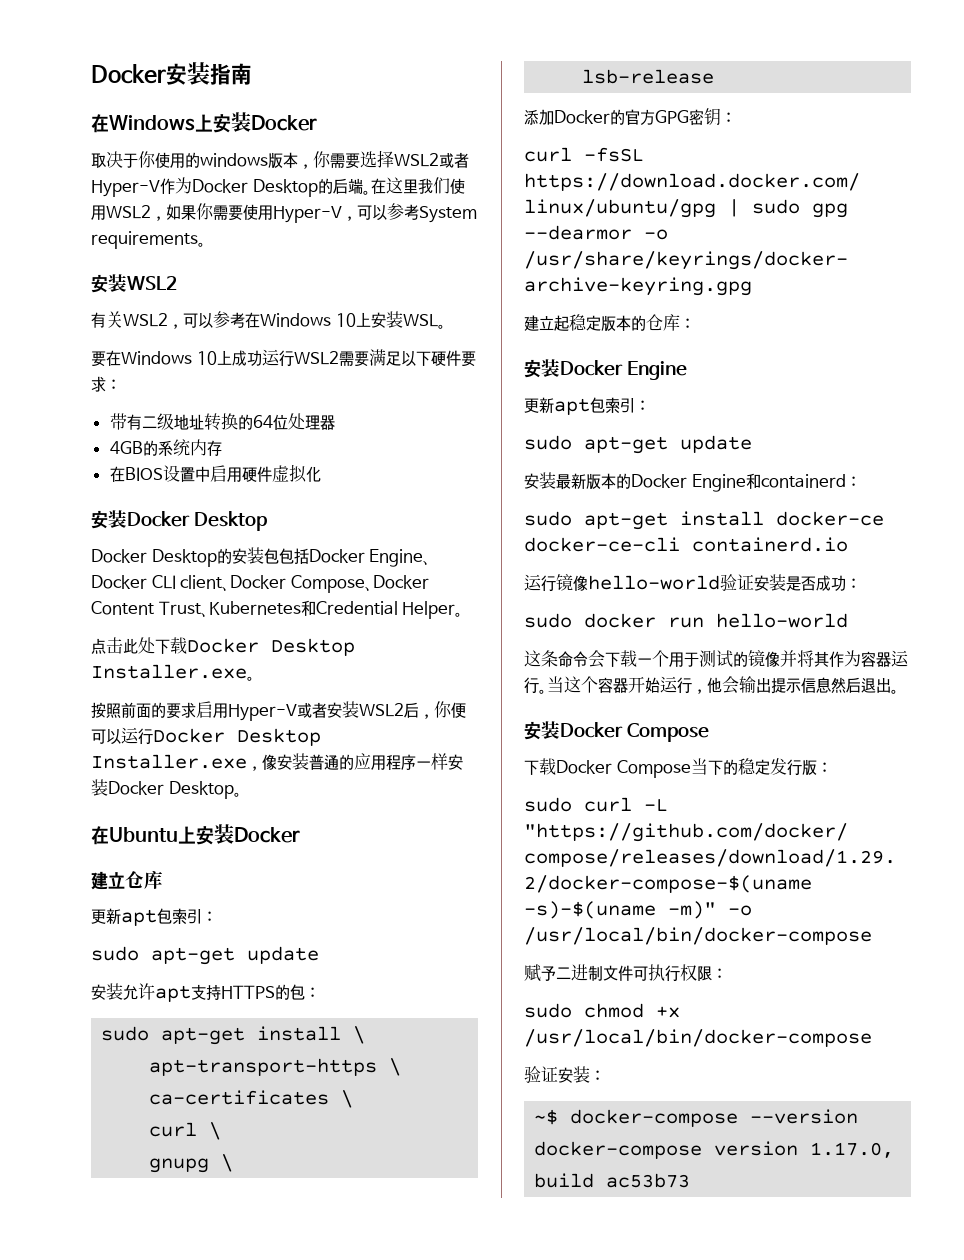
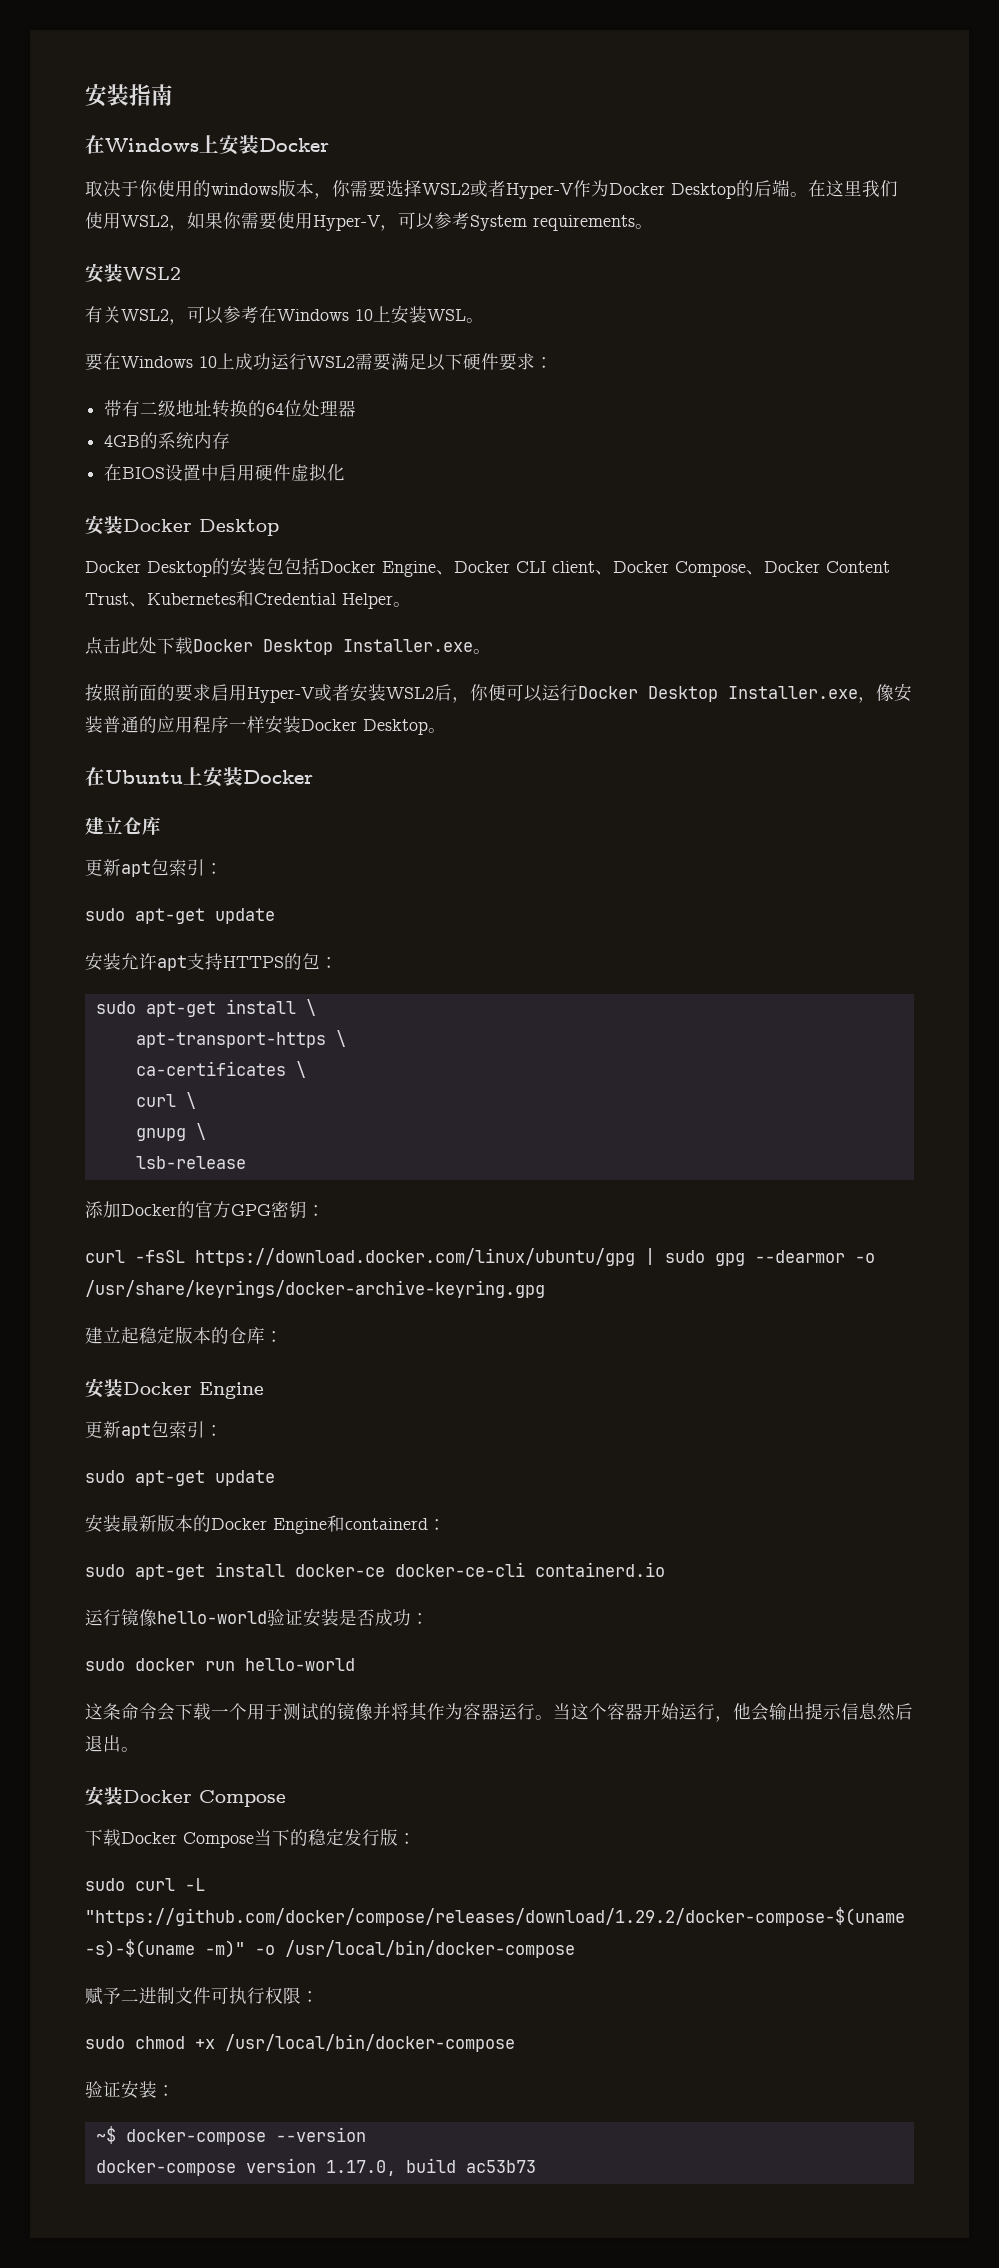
[91,64,166,84] Docker -> (85, 95) none

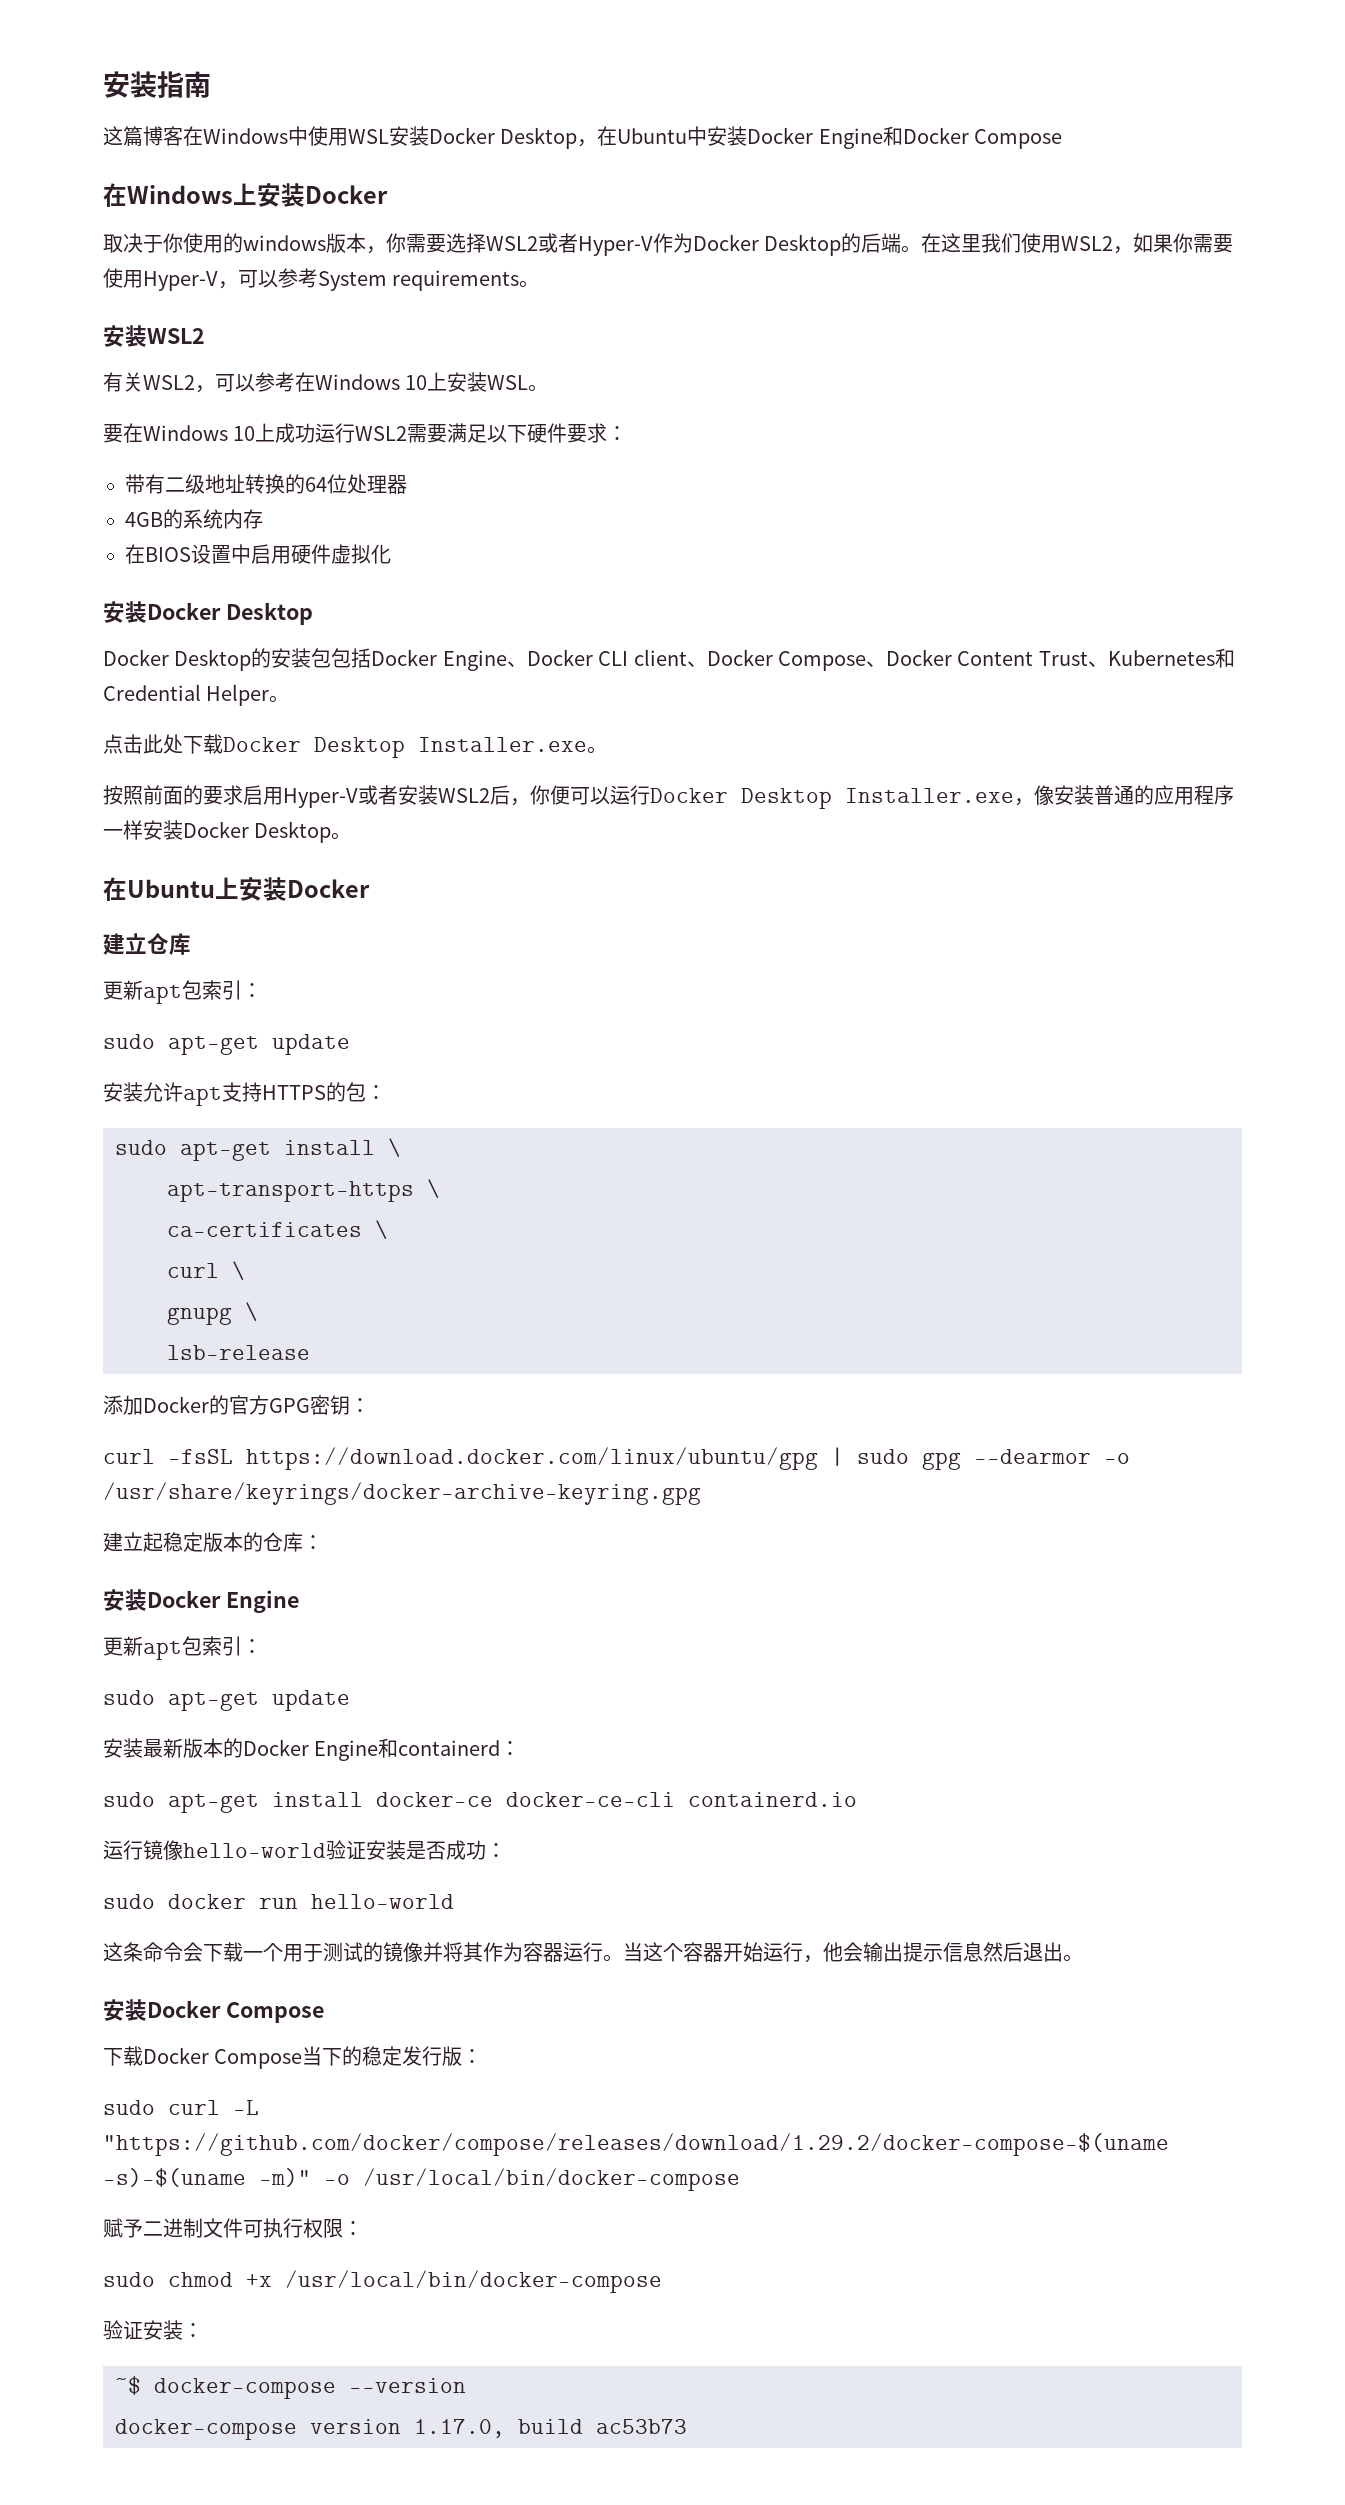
(173, 95) none -> [103,126,1063,149] // 这篇博客在Windows中使用WSL安装Docker Desktop，在Ubuntu中安装Docker Engine和Docker Compose

